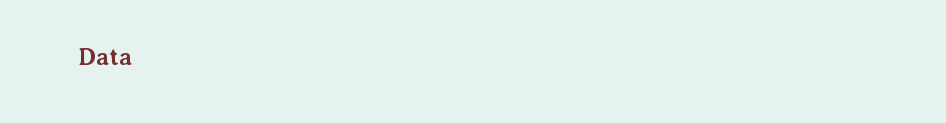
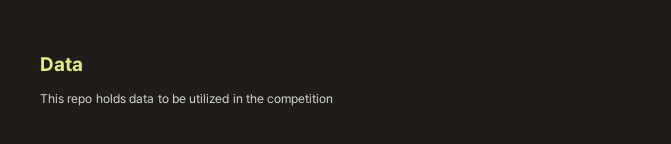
(132, 56) none -> [40,93,334,106] // This repo holds data to be utilized in the competition

